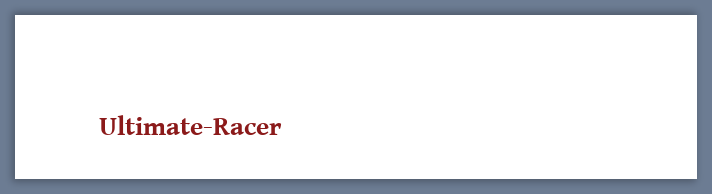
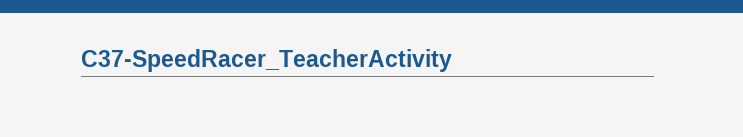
[99,115,282,135] Ultimate-Racer -> [81,49,452,72] C37-SpeedRacer_TeacherActivity

